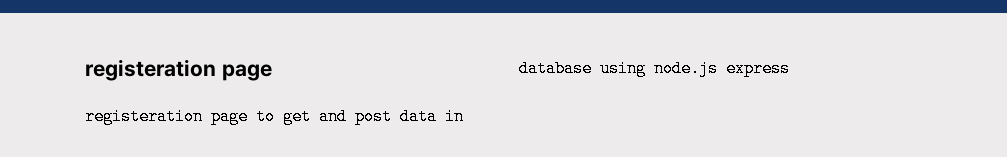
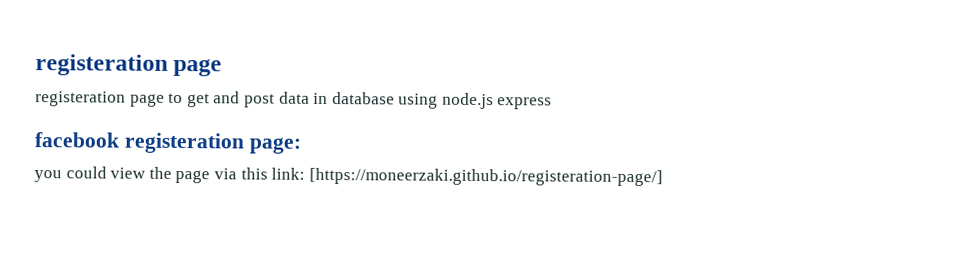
(790, 68) none -> [34,132,301,154] [34,166,663,187] // facebook registeration page: // you could view the page via this link: [https://moneerzaki.github.io/registeration-page/]

